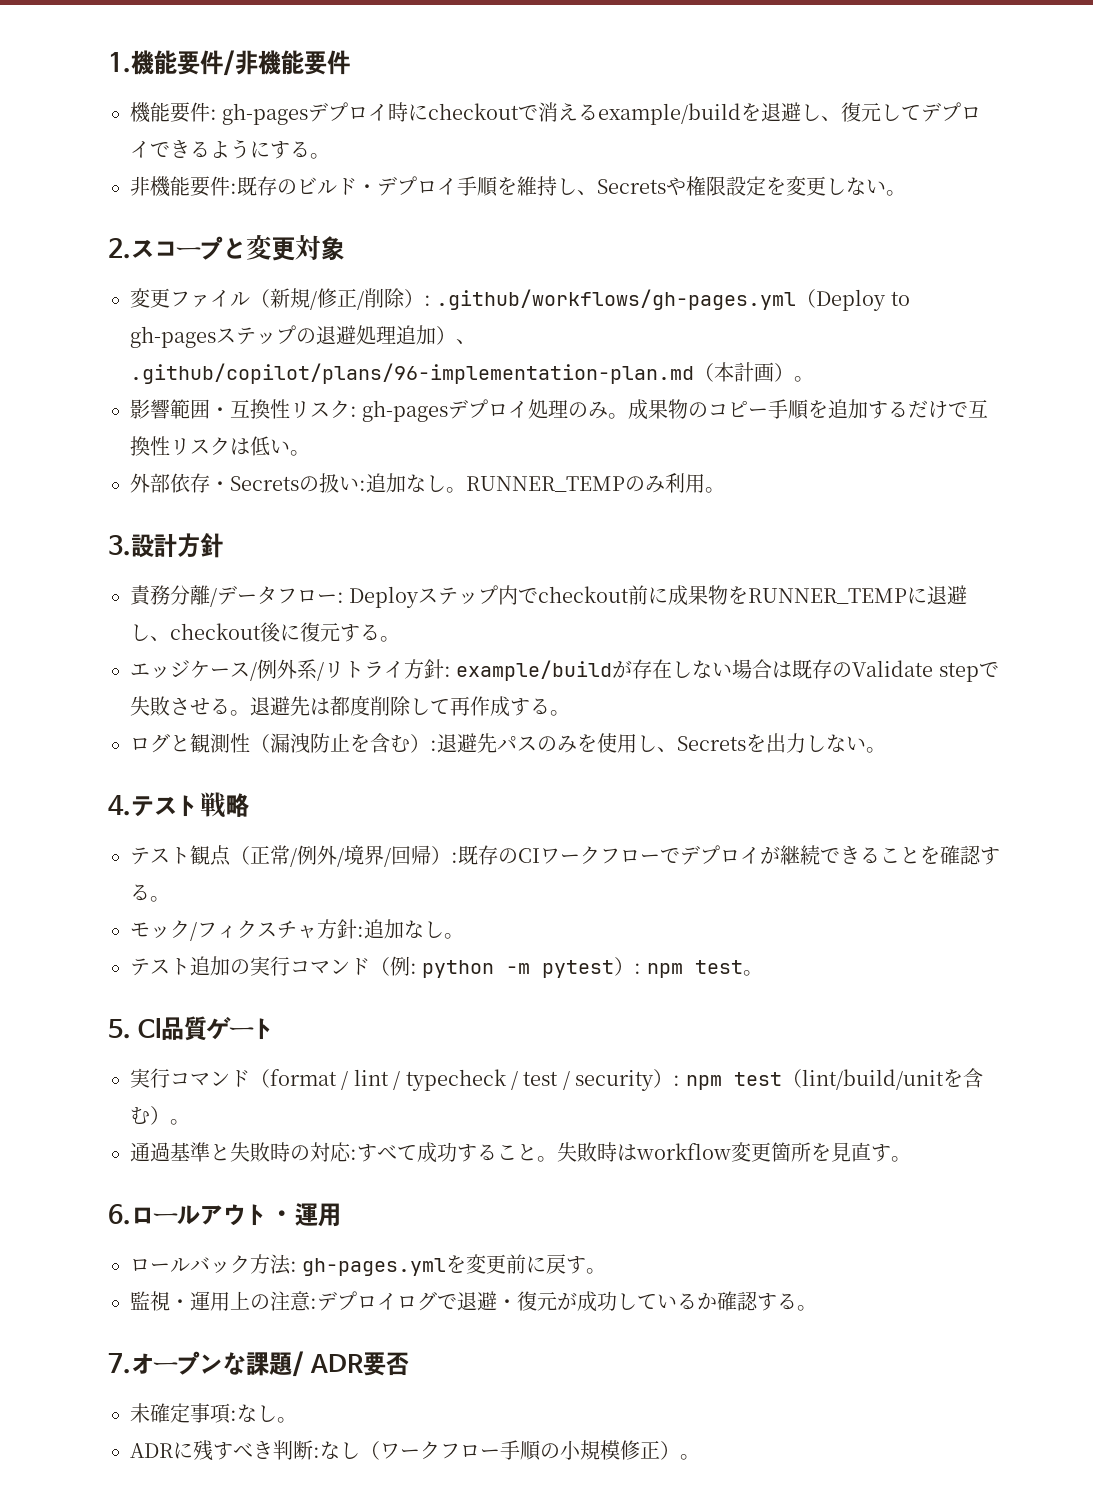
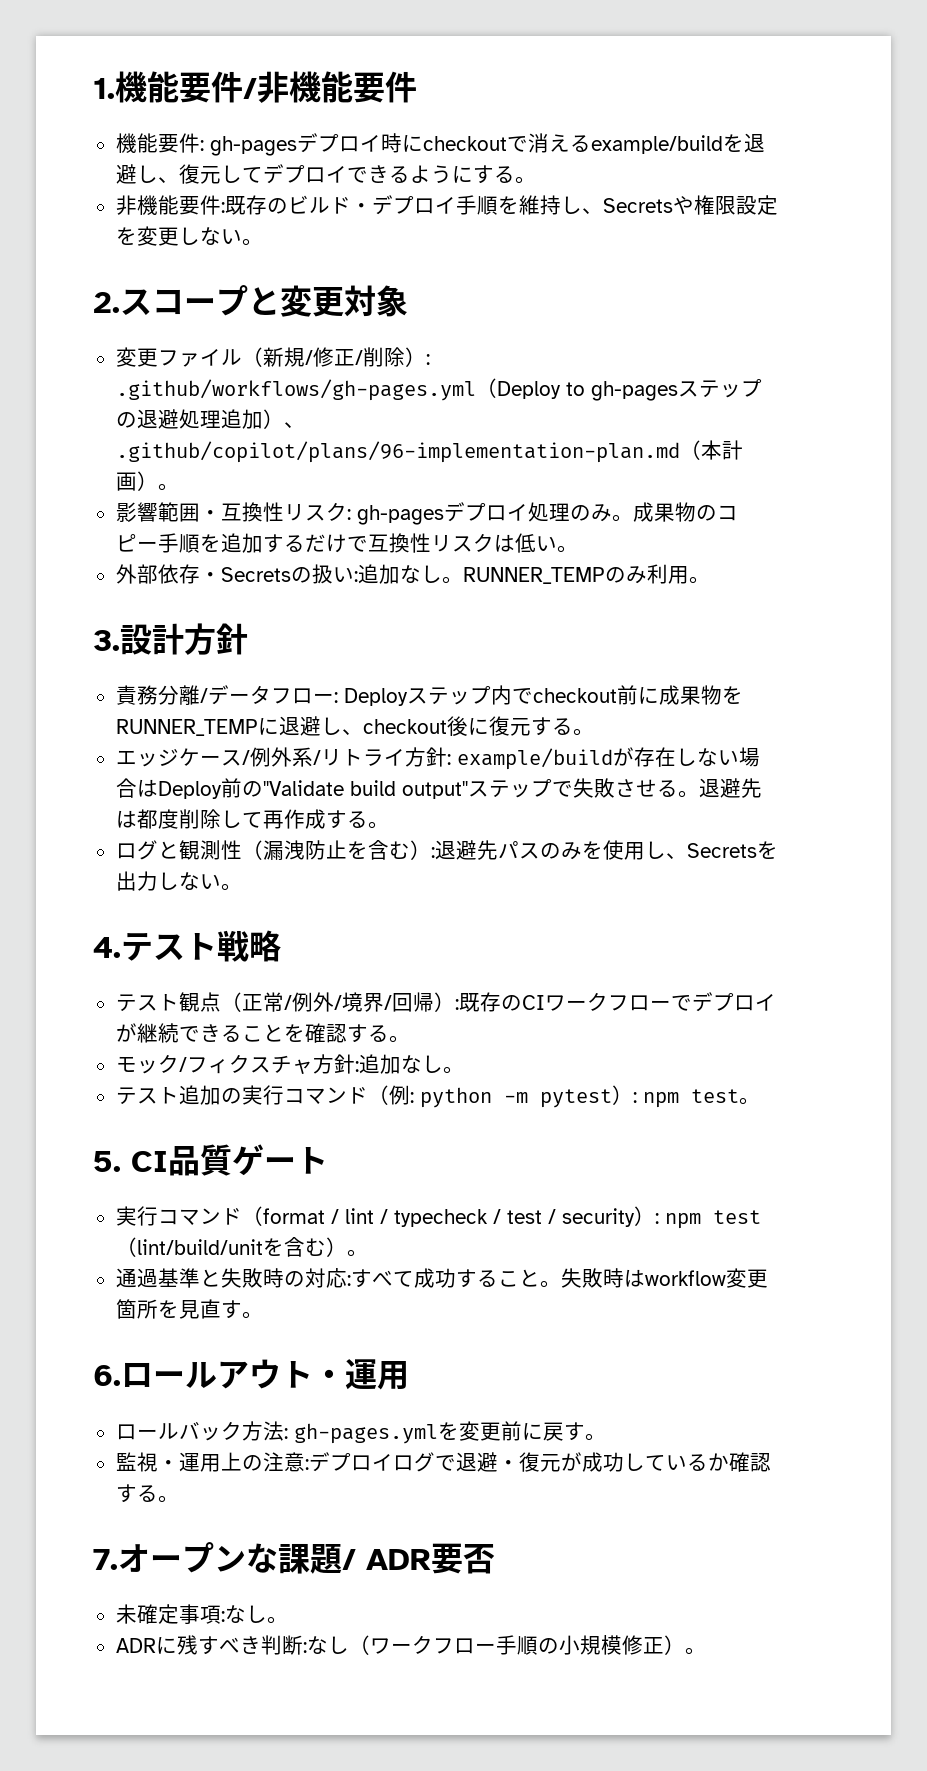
[792,659,979,682] 既存のValidate step -> [157,778,552,799] Deploy前の"Validate build output"ステップ

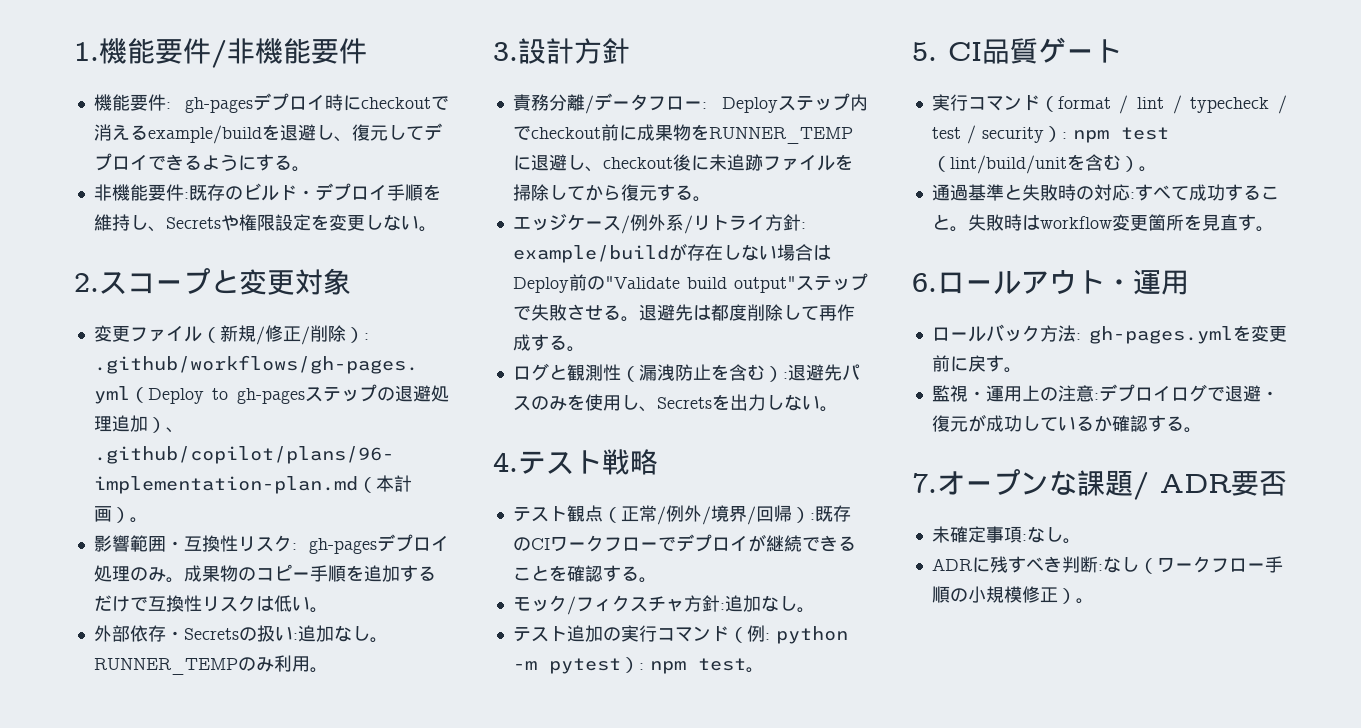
(489, 726) none -> [708,154,853,171] [512,184,621,201] 未追跡ファイルを掃除してから

